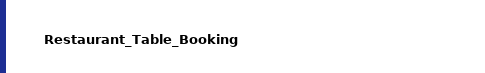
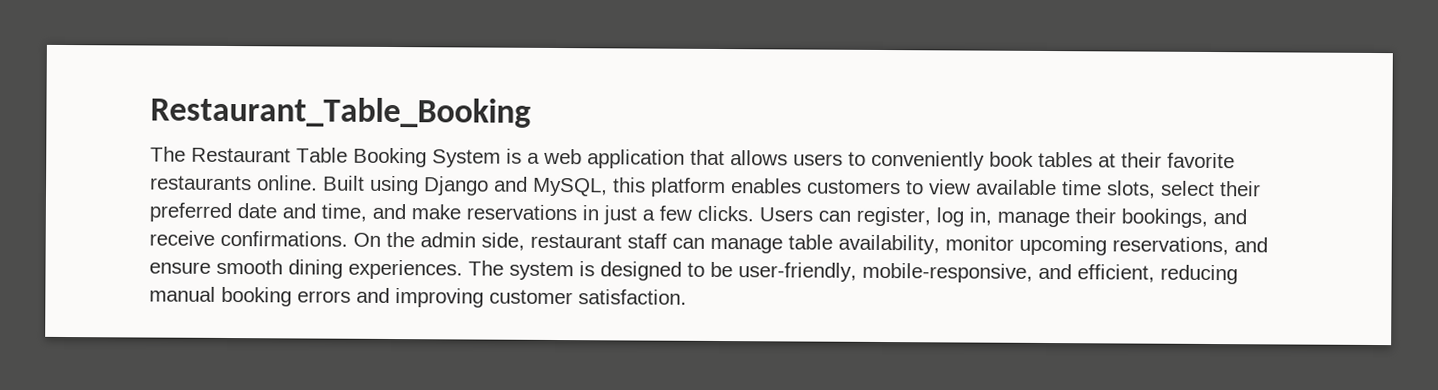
(238, 40) none -> [150,146,1235,171] [150,175,1261,199] [149,202,1247,228] [149,230,1268,256] [149,258,1238,285] [149,286,687,308] // The Restaurant Table Booking System is a web application that allows users to conveniently book tables at their favorite restaurants online. Built using Django and MySQL, this platform enables customers to view available time slots, select their preferred date and time, and make reservations in just a few clicks. Users can register, log in, manage their bookings, and receive confirmations. On the admin side, restaurant staff can manage table availability, monitor upcoming reservations, and ensure smooth dining experiences. The system is designed to be user-friendly, mobile-responsive, and efficient, reducing manual booking errors and improving customer satisfaction.

